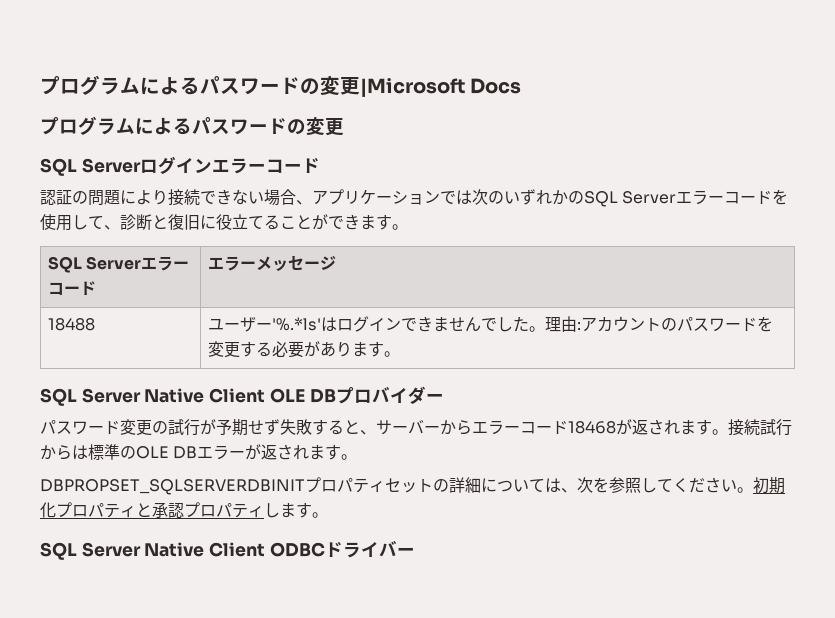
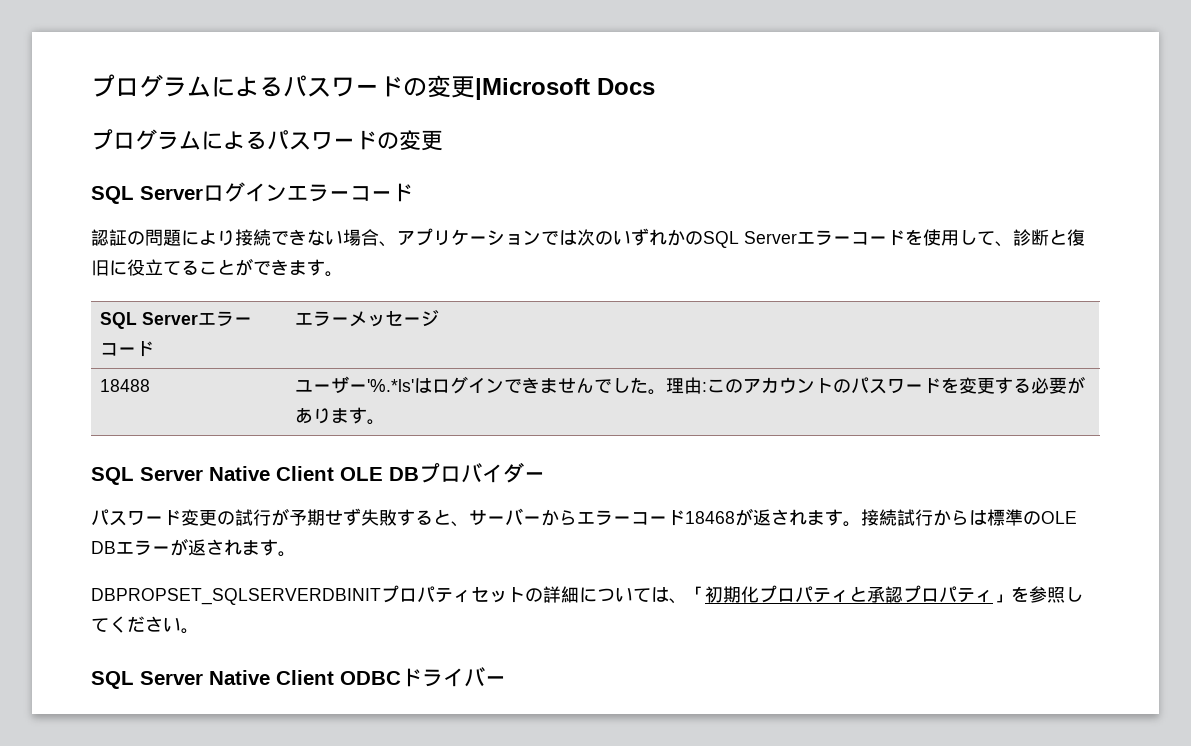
(581, 326) none -> [706,379,743,393] この
[577,477,753,493] 次を参照してください。 -> [687,586,705,601] 「
[264,502,312,518] します -> [993,586,1083,603] [91,616,181,633] 」を参照してください

